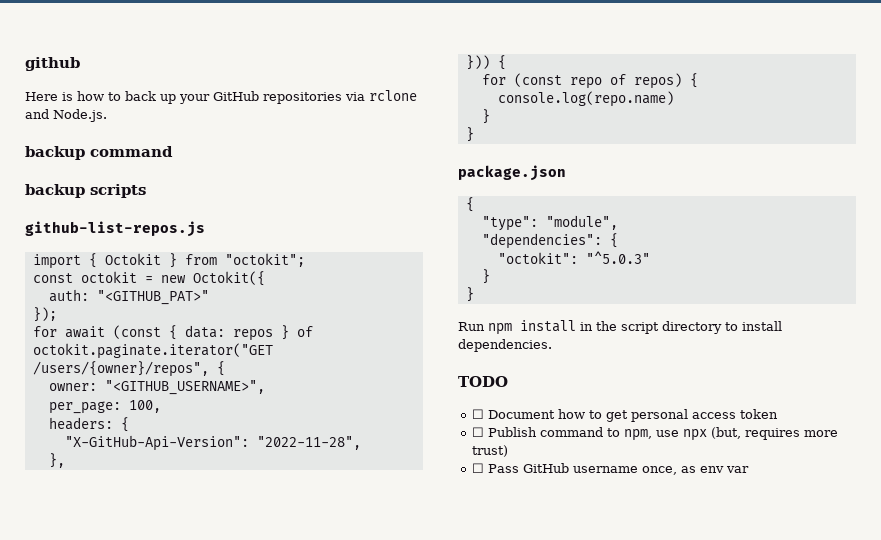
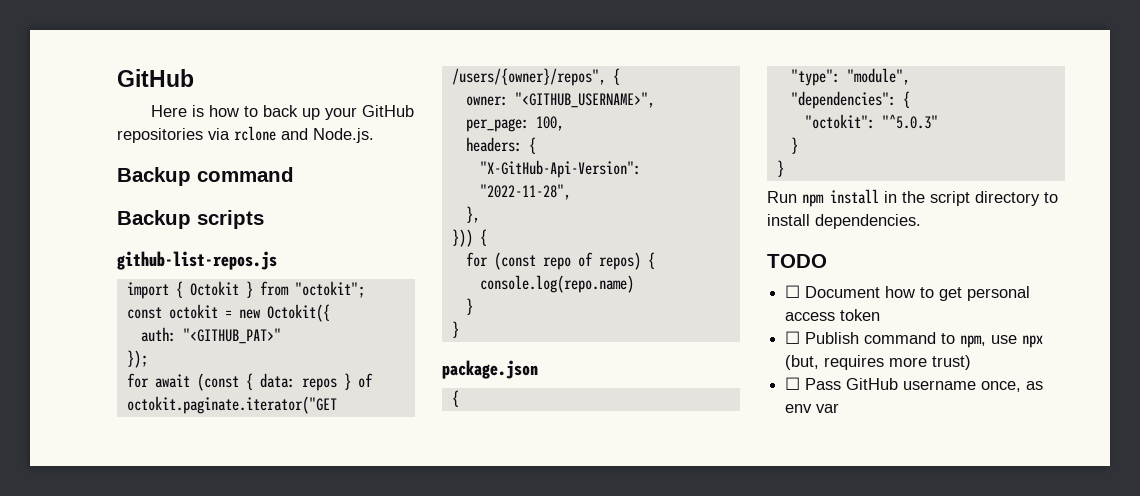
[25,57,80,71] github -> [117,69,194,87] GitHub
[25,146,85,160] backup -> [117,167,191,186] Backup
[25,184,85,198] backup -> [117,210,191,229] Backup

